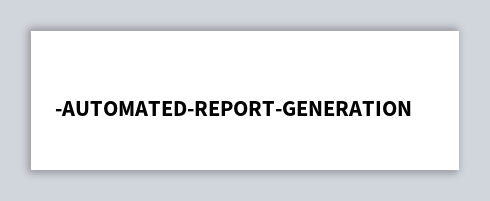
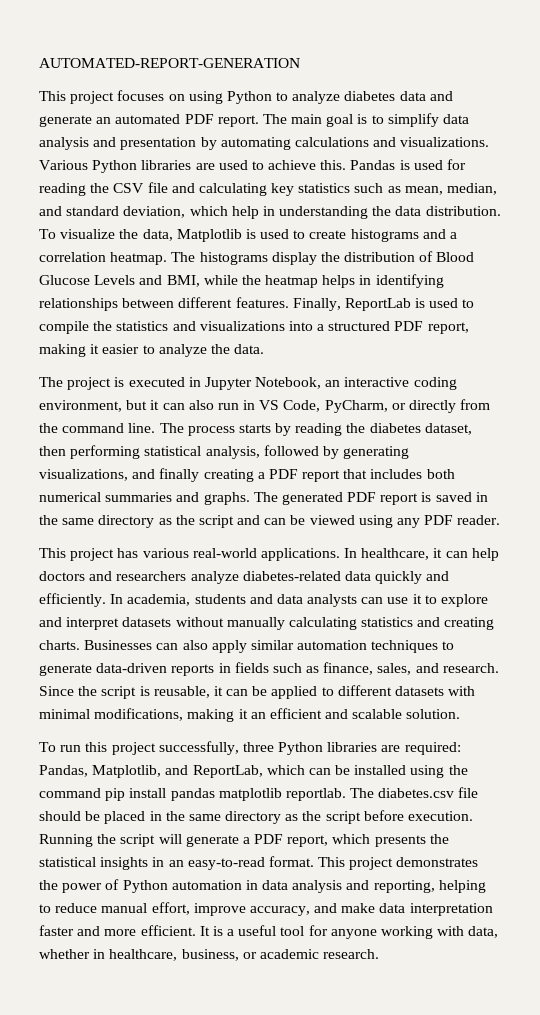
[55,101,412,116] -AUTOMATED-REPORT-GENERATION -> [39,58,300,68] [39,90,453,104] [39,113,470,127] [39,137,490,150] [39,159,467,173] [39,182,498,196] [39,206,501,219] [39,229,458,242] [39,251,475,265] [39,274,444,288] [39,297,475,311] [39,321,469,334] [39,344,265,357] [39,377,457,390] [39,399,491,413] [39,423,472,436] [39,445,410,459] [39,468,455,482] [39,492,488,505] [39,515,501,528] [39,548,499,561] [39,571,450,584] [39,593,489,607] [39,617,495,630] [39,640,455,653] [39,662,499,676] [39,685,476,699] [39,708,461,722] [39,741,461,755] [39,765,468,778] [39,787,479,801] [39,810,474,824] [39,834,449,847] [39,856,479,870] [39,879,486,893] [39,902,493,916] [39,925,499,939] [39,949,380,961] AUTOMATED-REPORT-GENERATION // This project focuses on using Python to analyze diabetes data and generate an automated PDF report. The main goal is to simplify data analysis and presentation by automating calculations and visualizations. Various Python libraries are used to achieve this. Pandas is used for reading the CSV file and calculating key statistics such as mean, median, and standard deviation, which help in understanding the data distribution. To visualize the data, Matplotlib is used to create histograms and a correlation heatmap. The histograms display the distribution of Blood Glucose Levels and BMI, while the heatmap helps in identifying relationships between different features. Finally, ReportLab is used to compile the statistics and visualizations into a structured PDF report, making it easier to analyze the data. // The project is executed in Jupyter Notebook, an interactive coding environment, but it can also run in VS Code, PyCharm, or directly from the command line. The process starts by reading the diabetes dataset, then performing statistical analysis, followed by generating visualizations, and finally creating a PDF report that includes both numerical summaries and graphs. The generated PDF report is saved in the same directory as the script and can be viewed using any PDF reader. // This project has various real-world applications. In healthcare, it can help doctors and researchers analyze diabetes-related data quickly and efficiently. In academia, students and data analysts can use it to explore and interpret datasets without manually calculating statistics and creating charts. Businesses can also apply similar automation techniques to generate data-driven reports in fields such as finance, sales, and research. Since the script is reusable, it can be applied to different datasets with minimal modifications, making it an efficient and scalable solution. // To run this project successfully, three Python libraries are required: Pandas, Matplotlib, and ReportLab, which can be installed using the command pip install pandas matplotlib reportlab. The diabetes.csv file should be placed in the same directory as the script before execution. Running the script will generate a PDF report, which presents the statistical insights in an easy-to-read format. This project demonstrates the power of Python automation in data analysis and reporting, helping to reduce manual effort, improve accuracy, and make data interpretation faster and more efficient. It is a useful tool for anyone working with data, whether in healthcare, business, or academic research.

